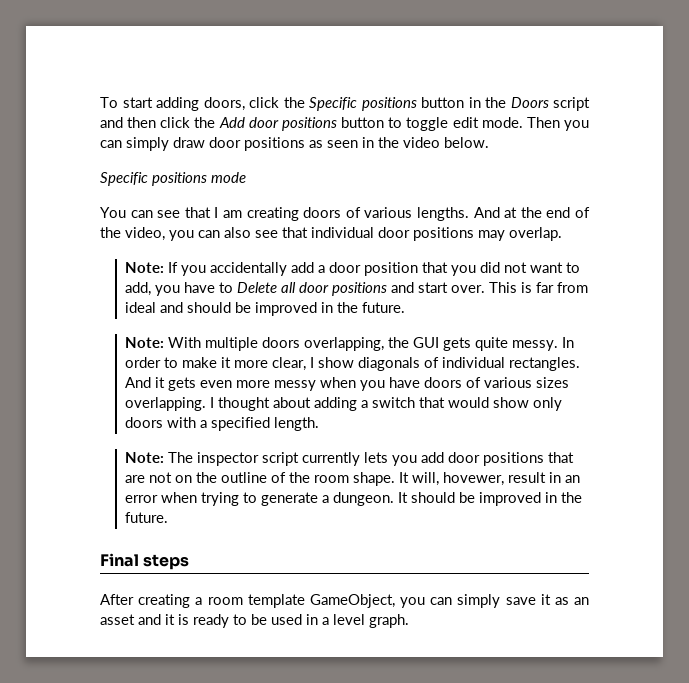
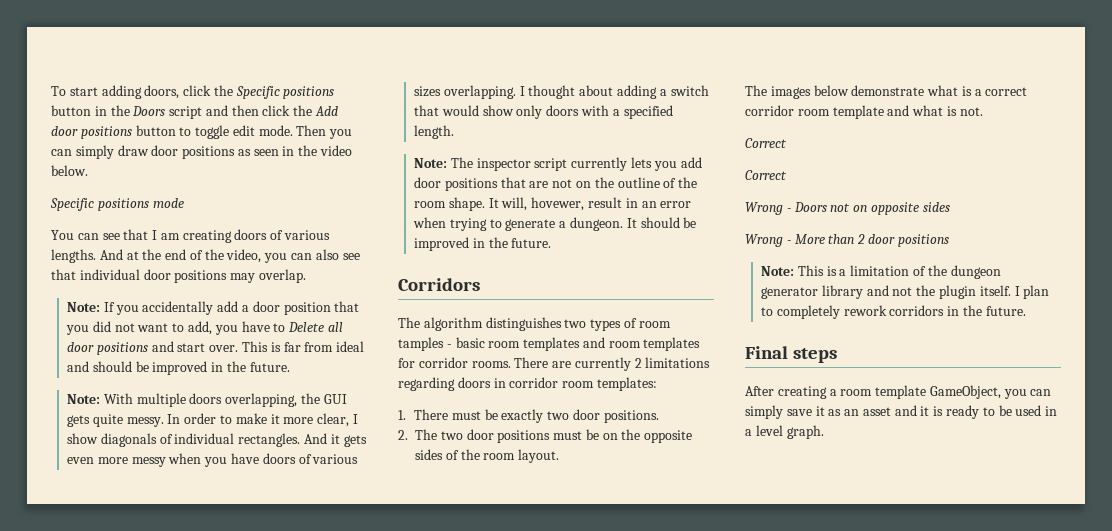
(169, 517) none -> [398,278,480,291] [398,317,671,331] [398,337,701,351] [398,357,711,371] [398,377,657,391] [398,409,659,423] [398,429,693,443] [415,449,560,463] [745,85,1028,99] [745,105,983,119] [745,138,787,148] [745,170,787,180] [745,202,950,215] [745,234,949,247] [761,265,1001,279] [761,285,1050,299] [761,305,1026,319] // Corridors // The algorithm distinguishes two types of room tamples - basic room templates and room templates for corridor rooms. There are currently 2 limitations regarding doors in corridor room templates: // 1. There must be exactly two door positions. // 2. The two door positions must be on the opposite sides of the room layout. // The images below demonstrate what is a correct corridor room template and what is not. // Correct // Correct // Wrong - Doors not on opposite sides // Wrong - More than 2 door positions // Note: This is a limitation of the dungeon generator library and not the plugin itself. I plan to completely rework corridors in the future.

